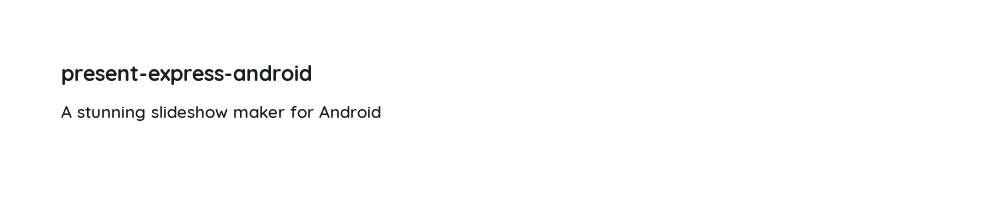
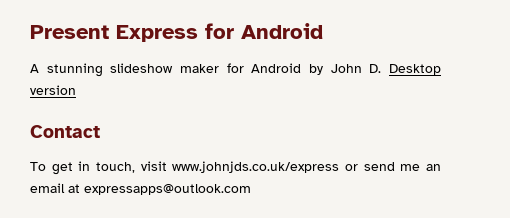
[61,65,312,85] present-express-android -> [30,23,323,42] Present Express for Android
(381, 111) none -> [308,64,441,75] [30,85,76,95] [30,125,100,138] [30,161,442,175] [30,183,251,195] by John D. Desktop version // Contact // To get in touch, visit www.johnjds.co.uk/express or send me an email at expressapps@outlook.com

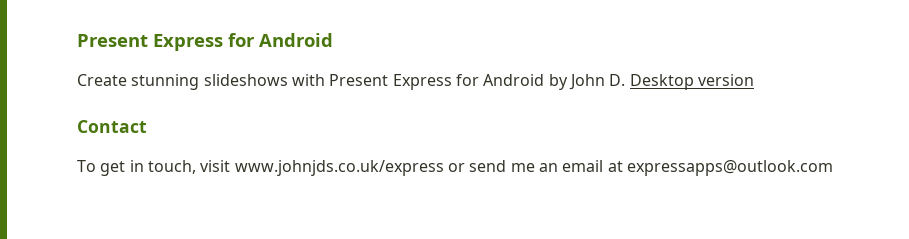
[30,63,219,77] A stunning slideshow maker -> [77,74,452,90] Create stunning slideshows with Present Express

